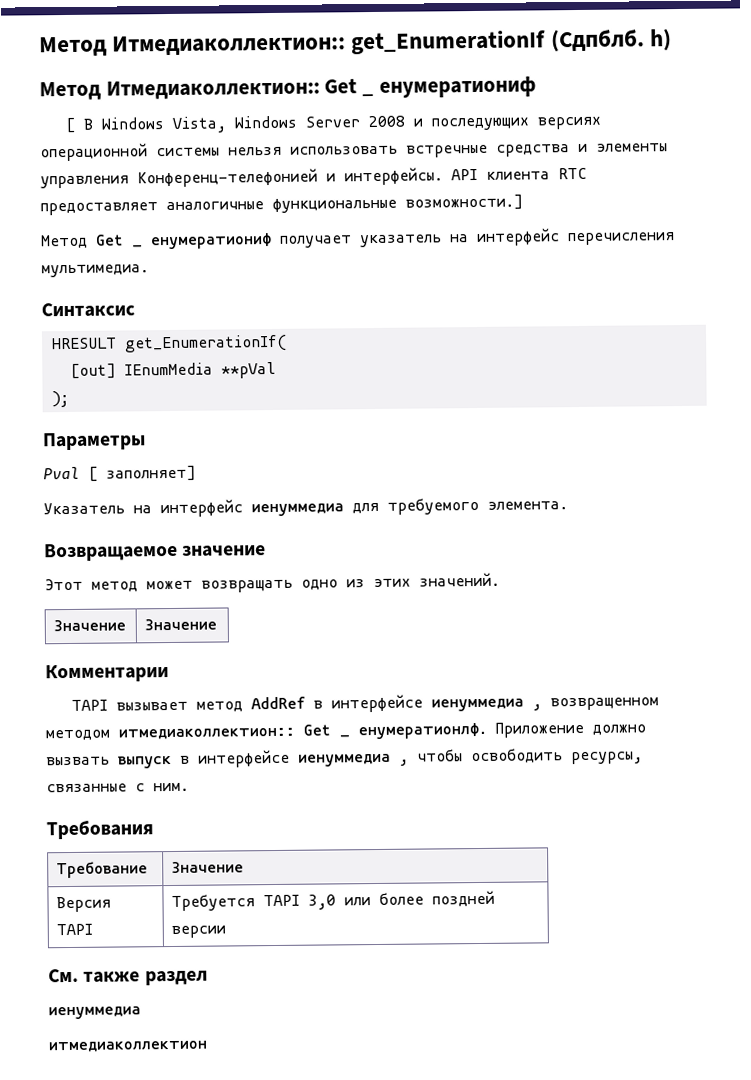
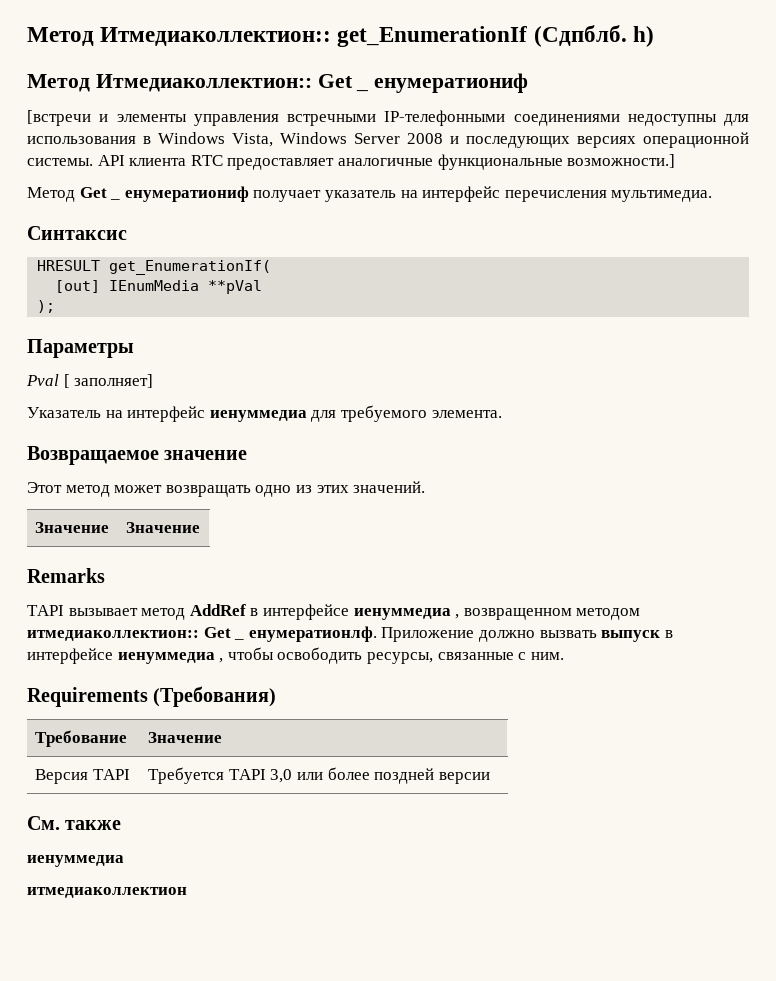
[65,117,94,134] [ В -> [27,110,749,126] [27,136,151,144] [встречи и элементы управления встречными IP-телефонными соединениями недоступны для использования в
[156,143,668,158] [40,167,443,189] системы нельзя использовать встречные средства и элементы управления Конференц-телефонией и интерфейсы. -> [27,158,93,166] системы.
[45,664,169,683] Комментарии -> [27,568,105,583] Remarks
[46,819,154,840] Требования -> [27,686,277,707] Requirements (Требования)
[144,970,208,986] раздел -> (122, 825) none

